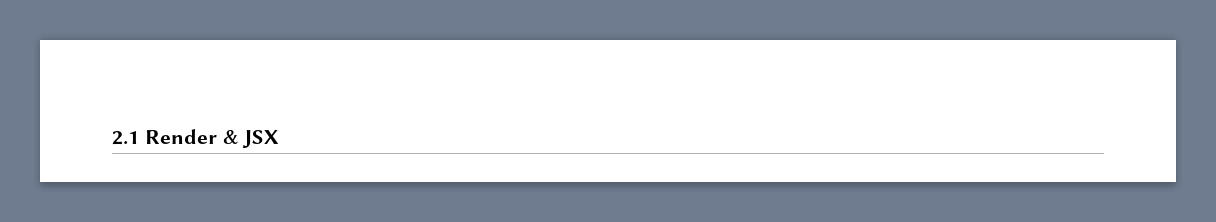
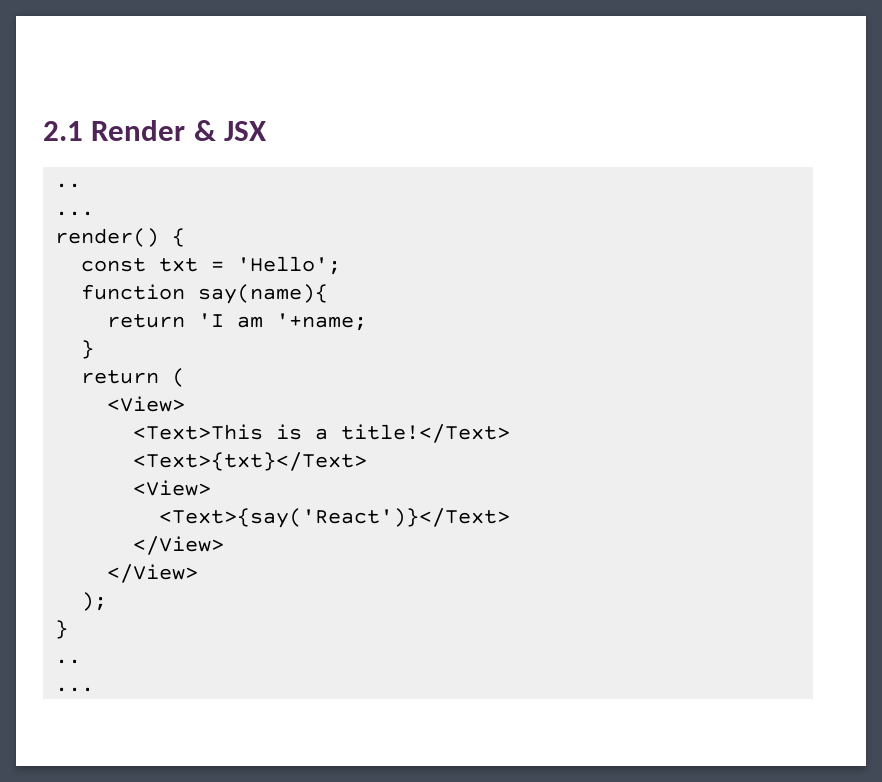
(280, 139) none -> [55,183,81,188] [55,211,94,216] [55,228,185,247] [81,256,341,275] [81,284,328,304] [107,313,367,331] [81,340,94,359] [81,368,185,387] [107,396,185,412] [133,424,510,443] [133,452,367,471] [133,480,211,496] [159,508,510,528] [133,536,224,555] [107,564,198,583] [81,592,107,611] [55,620,68,639] [55,659,81,664] [55,687,94,692] // .. // ... // render() { // const txt = 'Hello'; // function say(name){ // return 'I am '+name; // } // return ( // <View> // <Text>This is a title!</Text> // <Text>{txt}</Text> // <View> // <Text>{say('React')}</Text> // </View> // </View> // ); // } // .. // ...

